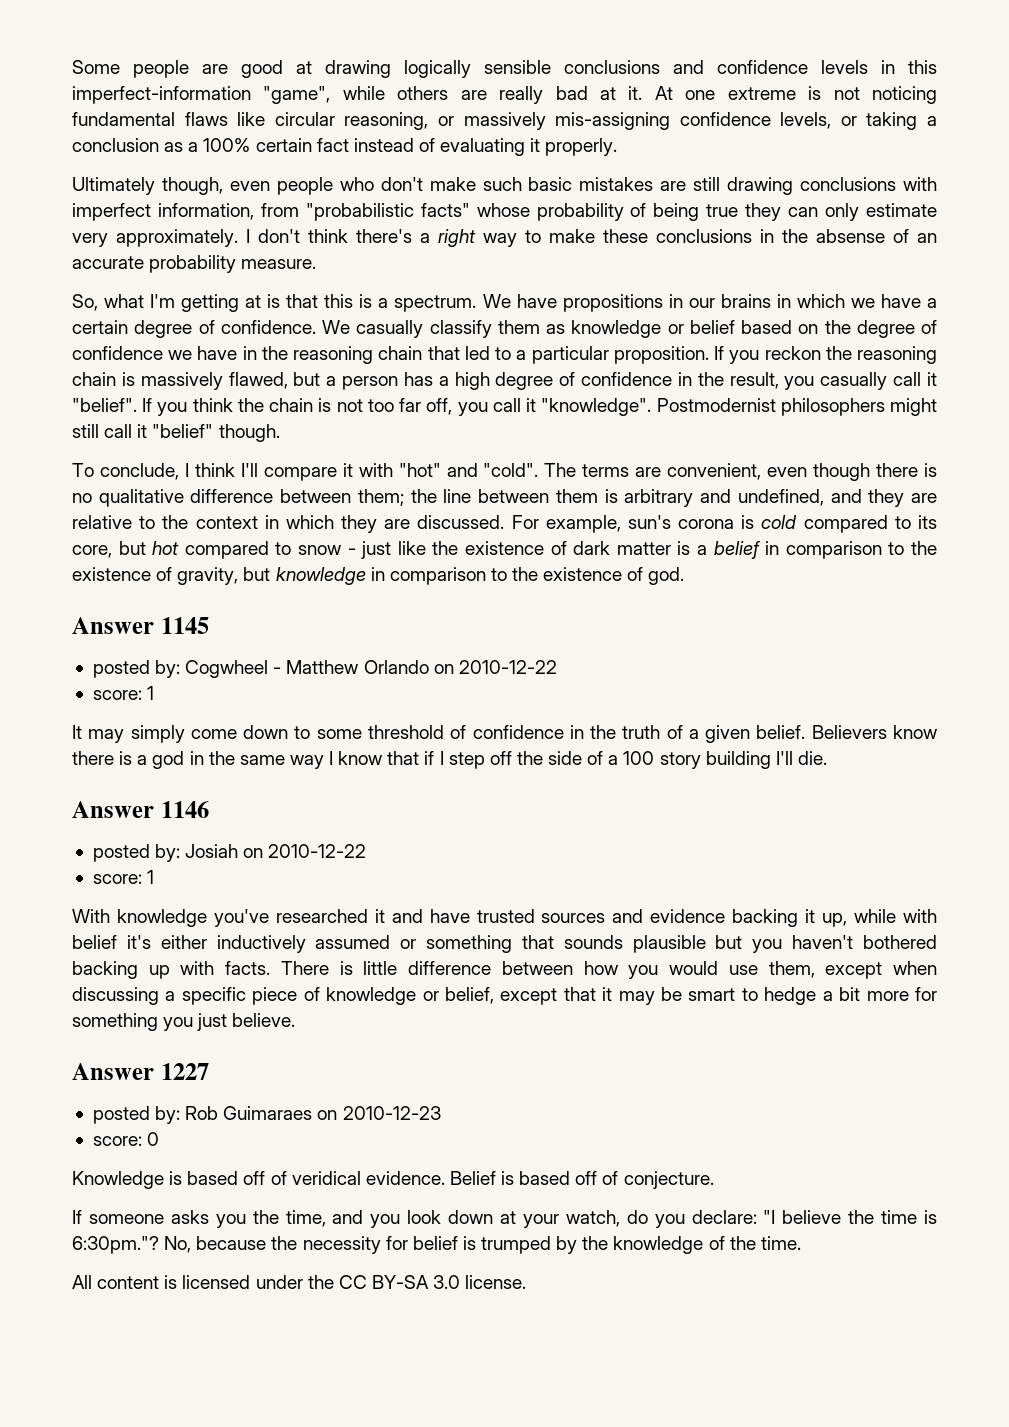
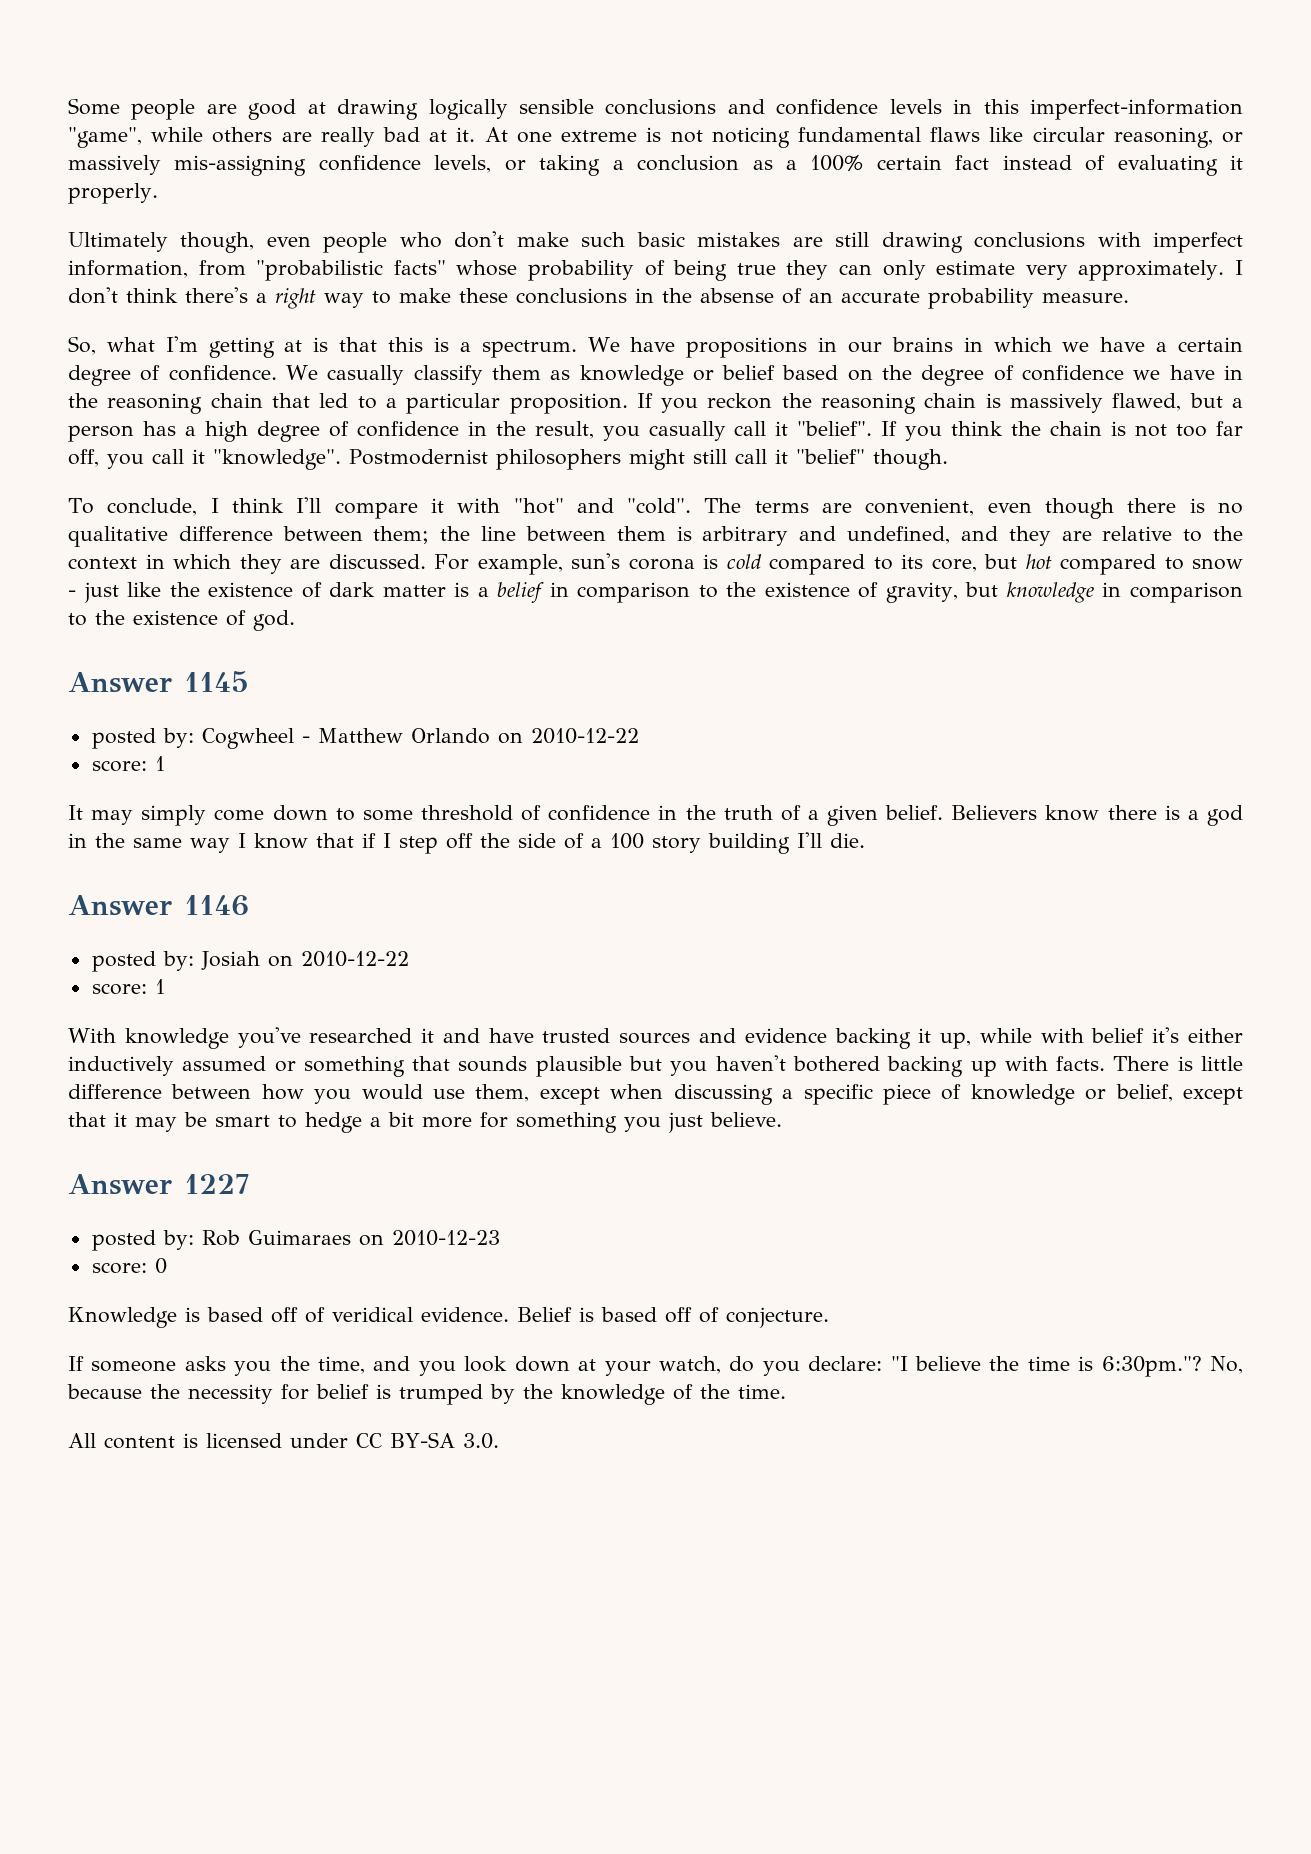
[307,1275,334,1289] the -> (348, 1440) none
[433,1275,527,1289] 3.0 license. -> [463,1433,499,1449] 3.0.

